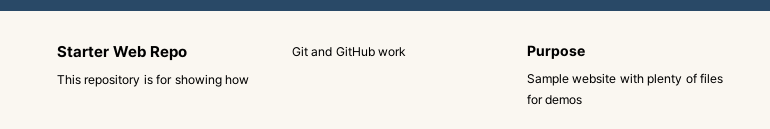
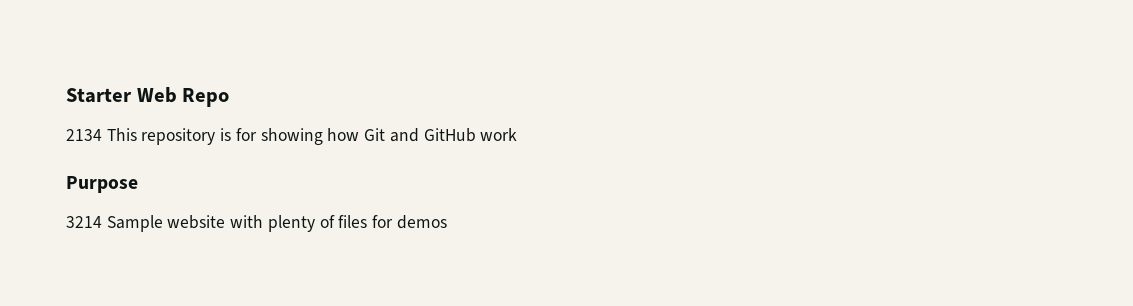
(188, 53) none -> [66,129,102,141] 2134
(585, 52) none -> [66,216,102,228] 3214

